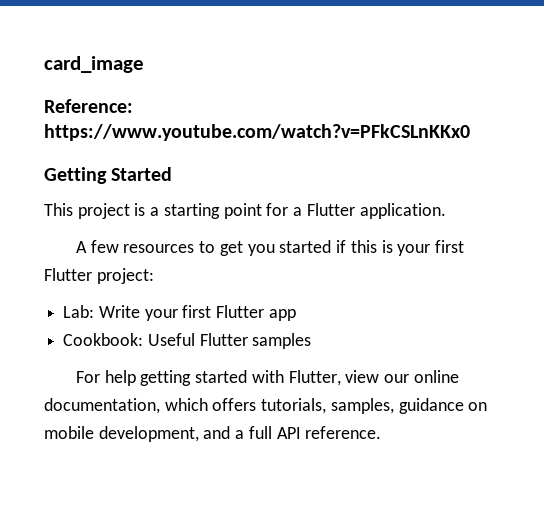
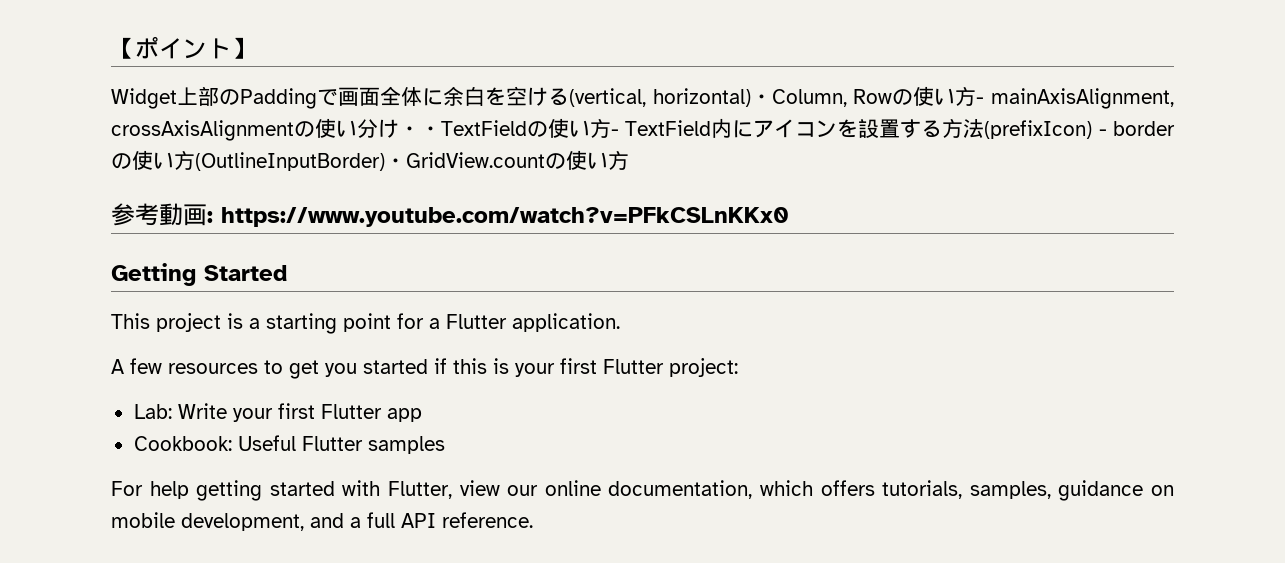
[44,56,144,73] [44,99,133,113] card_image // Reference: -> [111,36,255,59] [111,86,1174,109] [111,118,1175,141] [111,150,629,171] [111,203,213,226] 【ポイント】 // Widget上部のPaddingで画面全体に余白を空ける(vertical, horizontal)・Column, Rowの使い方- mainAxisAlignment, crossAxisAlignmentの使い分け・・TextFieldの使い方- TextField内にアイコンを設置する方法(prefixIcon) - borderの使い方(OutlineInputBorder)・GridView.countの使い方 // 参考動画:

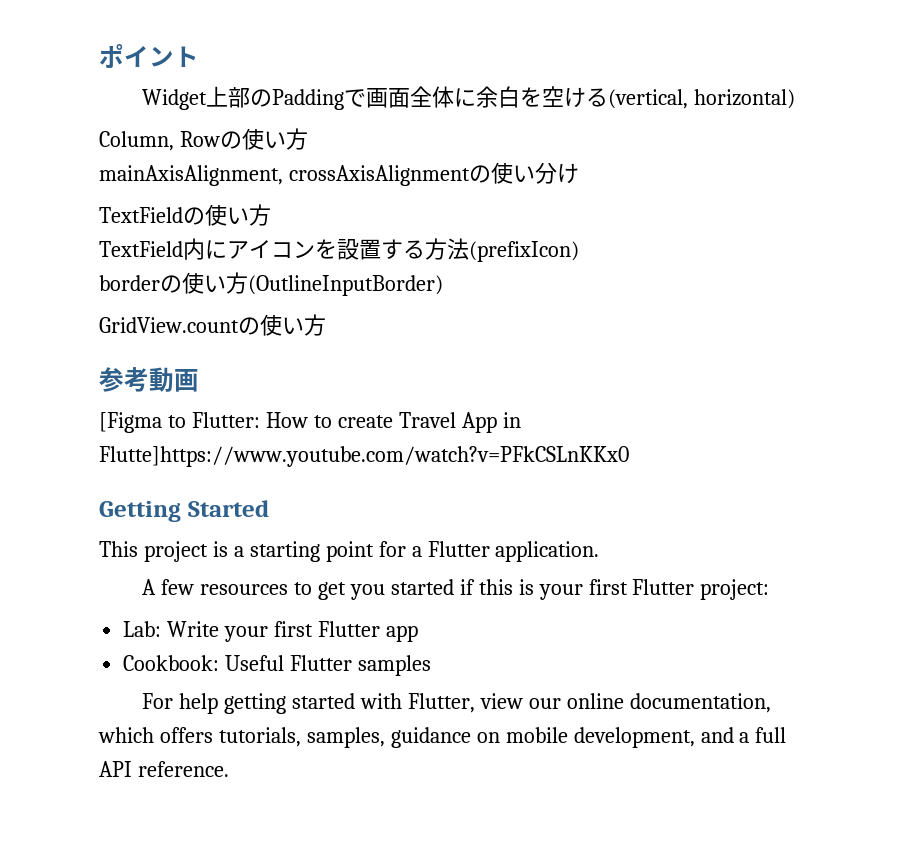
[111,37,135,59] 【 -> (99, 56) none
[231,37,255,59] 】 -> (199, 56) none
[750,94,772,104] ・ -> (796, 99) //
[976,97,985,104] - -> (308, 139) //
[399,126,441,136] ・・ -> (579, 173) //
[611,129,619,136] - -> (271, 215) //
[1098,129,1107,136] - -> (579, 251) //
[385,158,406,168] ・ -> (443, 285) //
[207,207,789,227] : https://www.youtube.com/watch?v=PFkCSLnKKx0 -> [99,412,521,433] [99,446,629,467] // [Figma to Flutter: How to create Travel App in Flutte]https://www.youtube.com/watch?v=PFkCSLnKKx0

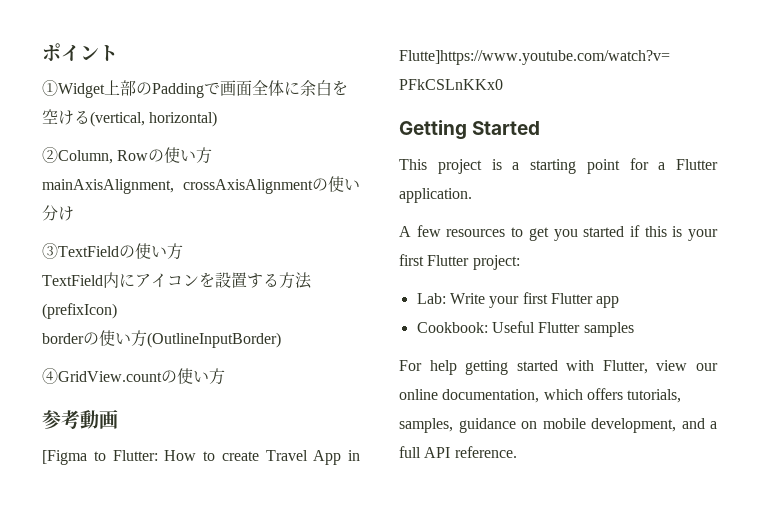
[142,89,208,110] Widget -> [42,80,105,98] ①Widget
[99,131,174,151] Column, -> [42,147,113,164] ②Column,
[99,207,183,223] TextField -> [42,243,119,259] ③TextField
[99,317,239,333] GridView.count -> [42,368,162,384] ④GridView.count

